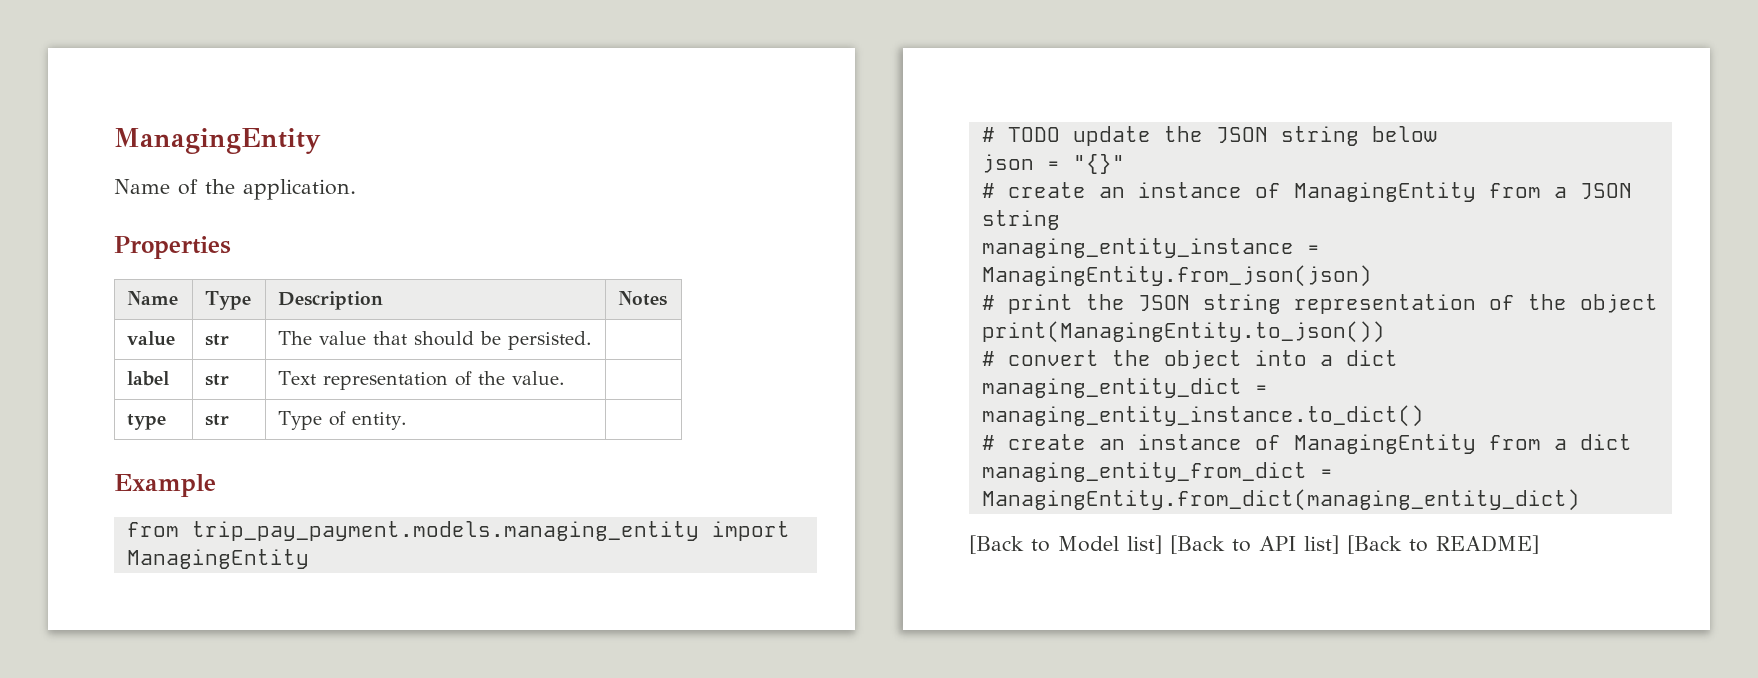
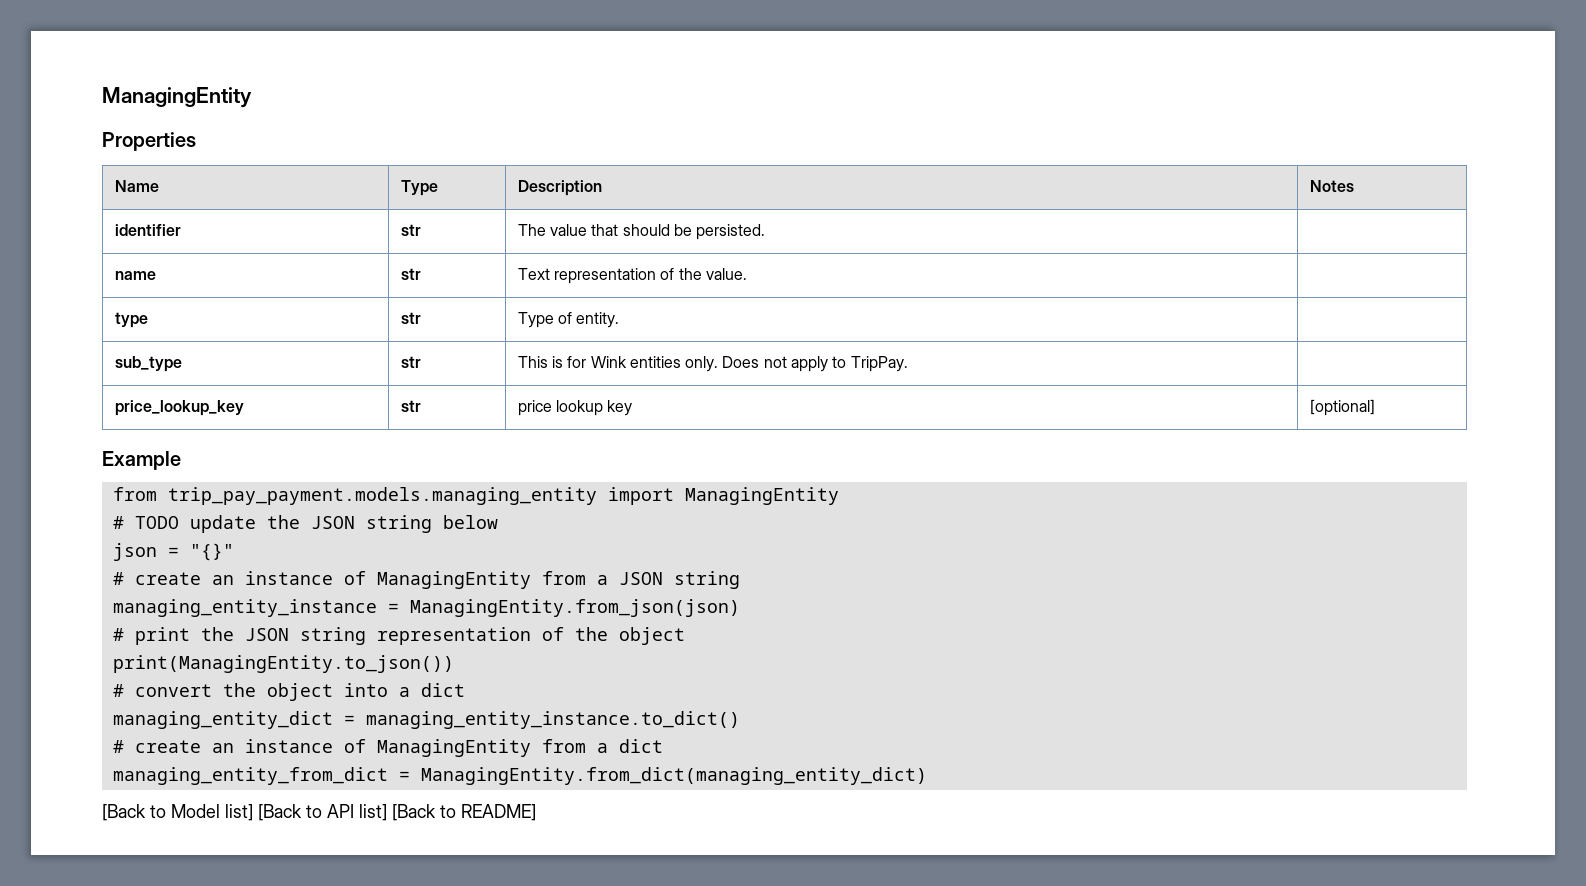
[114,128,321,154] [114,179,356,200] ManagingEntity // Name of the application. -> [102,87,252,108] ManagingEntity
[127,331,176,346] value -> [114,224,181,236] identifier
[127,371,170,386] label -> [114,271,156,280] name
(408, 421) none -> [114,356,182,372] [400,356,421,368] [517,356,908,372] [114,400,244,416] [400,400,421,412] [517,400,633,416] [1309,399,1375,416] // sub_type | str | This is for Wink entities only. Does not apply to TripPay. | // price_lookup_key | str | price lookup key | [optional]

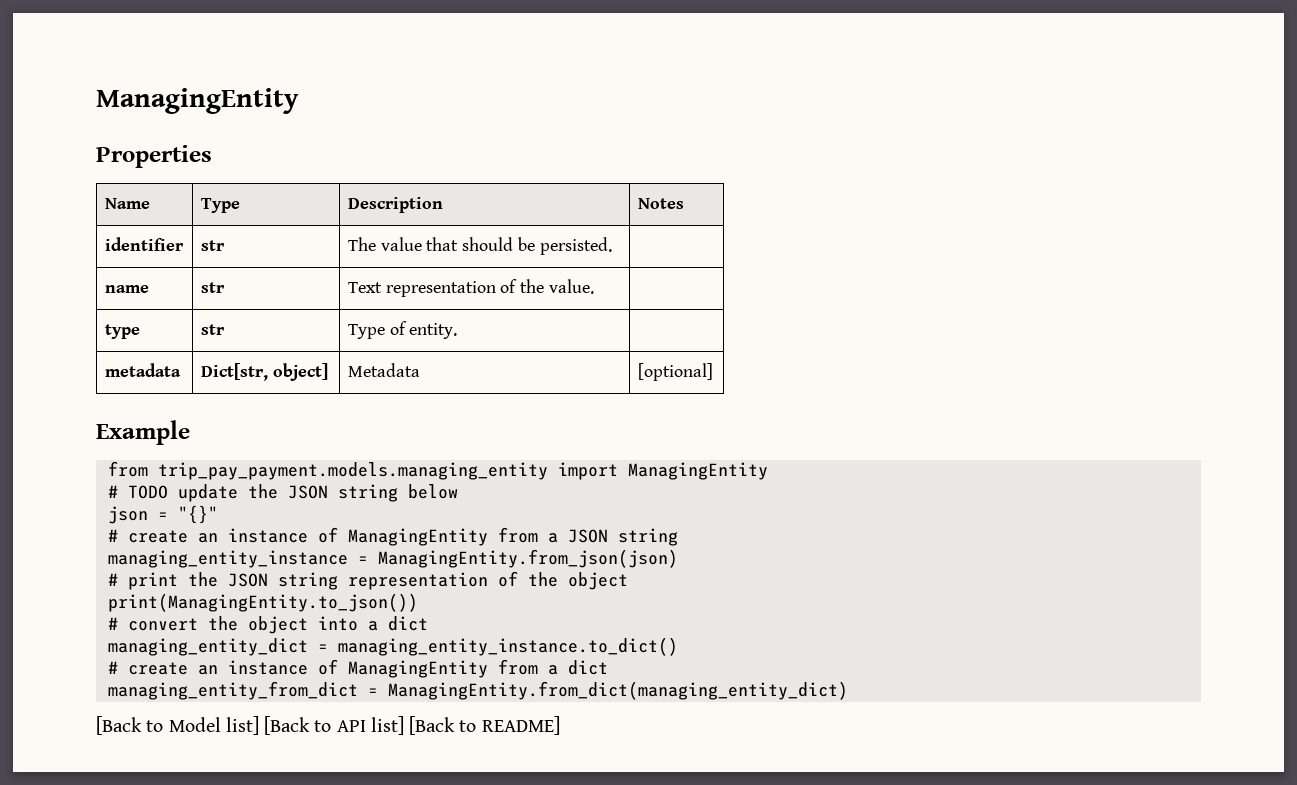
[114,356,182,372] [400,356,421,368] [517,356,908,372] [114,400,244,416] [400,400,421,412] [517,400,633,416] sub_type | str | This is for Wink entities only. Does not apply to TripPay. | // price_lookup_key | str | price lookup key -> [104,363,181,377] [200,363,328,381] [347,363,420,377] metadata | Dict[str, object] | Metadata

